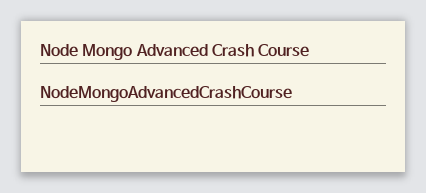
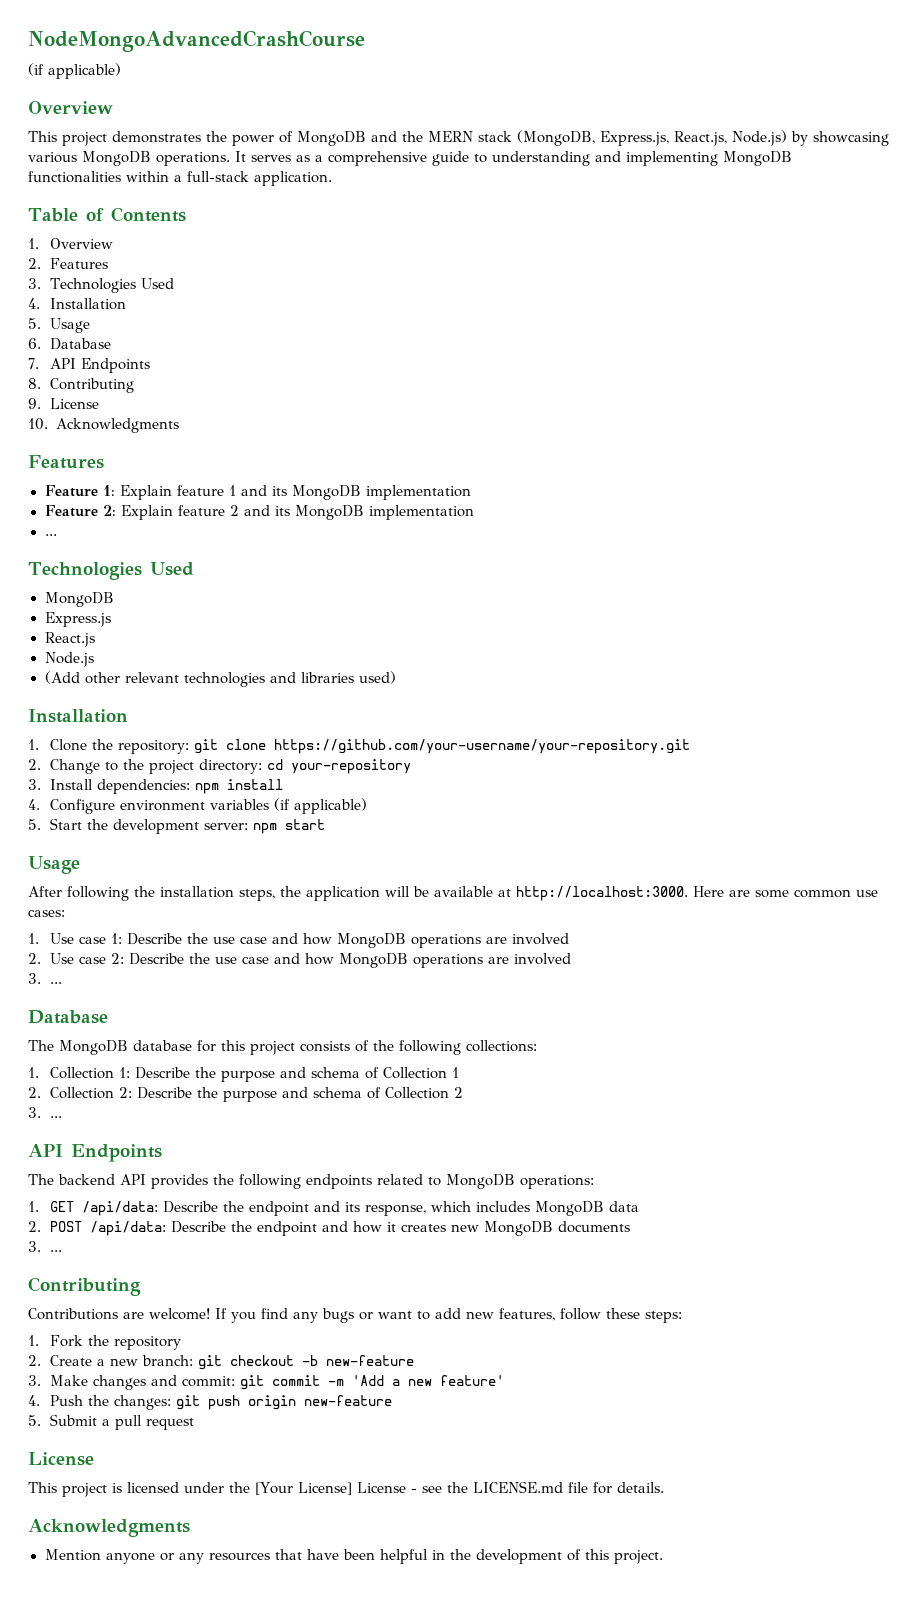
[40,44,310,60] [40,86,292,102] Node Mongo Advanced Crash Course // NodeMongoAdvancedCrashCourse -> [28,30,365,52] [28,63,121,79] [28,101,113,114] [28,130,889,146] [28,151,792,166] [28,171,332,186] [28,207,186,222] [28,238,113,249] [28,258,108,269] [28,278,174,293] [28,298,126,310] [28,318,90,333] [28,338,111,350] [28,358,150,373] [28,378,134,393] [28,398,99,409] [28,418,179,433] [28,455,104,469] [44,485,471,500] [44,505,474,520] [44,534,57,536] [28,562,194,580] [44,592,114,607] [44,612,111,627] [44,632,95,647] [44,652,94,667] [44,671,396,687] [28,709,128,723] [28,739,690,754] [28,759,411,774] [28,779,283,794] [28,798,367,814] [28,818,325,834] [28,856,80,874] [28,886,878,901] [28,909,65,917] [28,933,569,948] [28,953,571,968] [28,973,62,984] [28,1010,108,1024] [28,1040,537,1055] [28,1067,459,1082] [28,1087,463,1102] [28,1107,62,1118] [28,1144,162,1162] [28,1174,594,1189] [28,1201,639,1216] [28,1221,630,1236] [28,1241,62,1252] [28,1277,141,1296] [28,1308,682,1323] [28,1335,181,1350] [28,1355,414,1370] [28,1375,504,1390] [28,1395,392,1410] [28,1414,194,1430] [28,1452,94,1466] [28,1481,664,1497] [28,1519,190,1537] [44,1549,663,1564] NodeMongoAdvancedCrashCourse // (if applicable) // Overview // This project demonstrates the power of MongoDB and the MERN stack (MongoDB, Express.js, React.js, Node.js) by showcasing various MongoDB operations. It serves as a comprehensive guide to understanding and implementing MongoDB functionalities within a full-stack application. // Table of Contents // 1. Overview // 2. Features // 3. Technologies Used // 4. Installation // 5. Usage // 6. Database // 7. API Endpoints // 8. Contributing // 9. License // 10. Acknowledgments // Features // Feature 1: Explain feature 1 and its MongoDB implementation // Feature 2: Explain feature 2 and its MongoDB implementation // ... // Technologies Used // MongoDB // Express.js // React.js // Node.js // (Add other relevant technologies and libraries used) // Installation // 1. Clone the repository: git clone https://github.com/your-username/your-repository.git // 2. Change to the project directory: cd your-repository // 3. Install dependencies: npm install // 4. Configure environment variables (if applicable) // 5. Start the development server: npm start // Usage // After following the installation steps, the application will be available at http://localhost:3000. Here are some common use cases: // 1. Use case 1: Describe the use case and how MongoDB operations are involved // 2. Use case 2: Describe the use case and how MongoDB operations are involved // 3. ... // Database // The MongoDB database for this project consists of the following collections: // 1. Collection 1: Describe the purpose and schema of Collection 1 // 2. Collection 2: Describe the purpose and schema of Collection 2 // 3. ... // API Endpoints // The backend API provides the following endpoints related to MongoDB operations: // 1. GET /api/data: Describe the endpoint and its response, which includes MongoDB data // 2. POST /api/data: Describe the endpoint and how it creates new MongoDB documents // 3. ... // Contributing // Contributions are welcome! If you find any bugs or want to add new features, follow these steps: // 1. Fork the repository // 2. Create a new branch: git checkout -b new-feature // 3. Make changes and commit: git commit -m 'Add a new feature' // 4. Push the changes: git push origin new-feature // 5. Submit a pull request // License // This project is licensed under the [Your License] License - see the LICENSE.md file for details. // Acknowledgments // Mention anyone or any resources that have been helpful in the development of this project.

